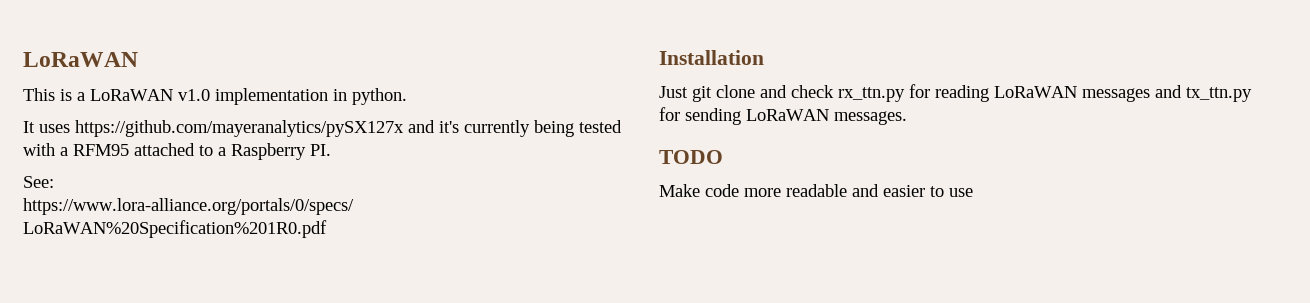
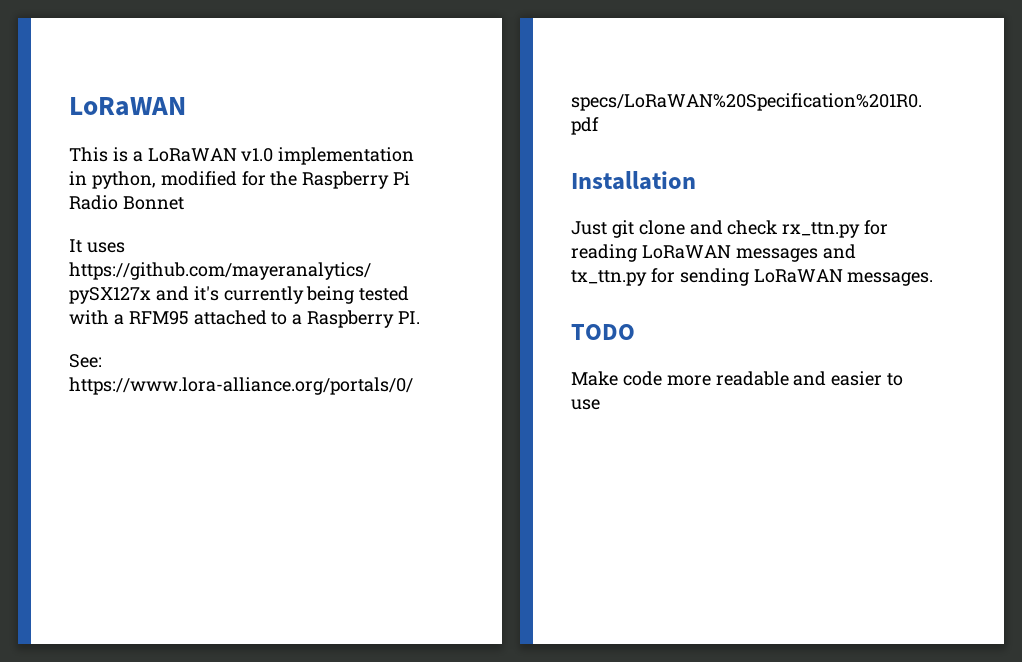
[352,88,407,105] python. -> [91,171,411,189] [69,195,184,210] python, modified for the Raspberry Pi Radio Bonnet

